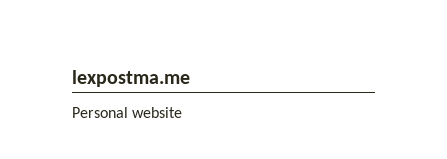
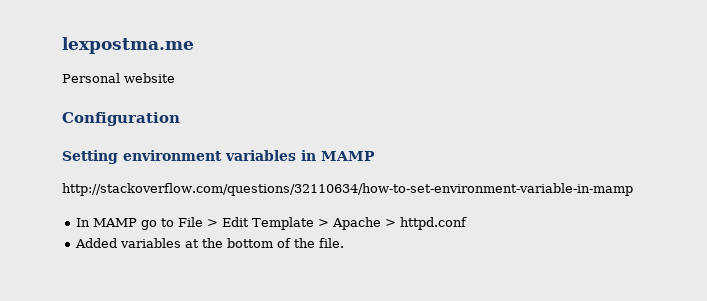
(183, 112) none -> [62,112,180,126] [62,150,375,164] [62,183,633,196] [76,217,468,230] [75,238,345,248] // Configuration // Setting environment variables in MAMP // http://stackoverflow.com/questions/32110634/how-to-set-environment-variable-in-mamp // In MAMP go to File > Edit Template > Apache > httpd.conf // Added variables at the bottom of the file.

